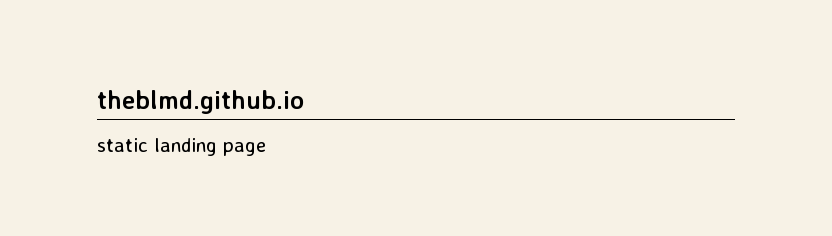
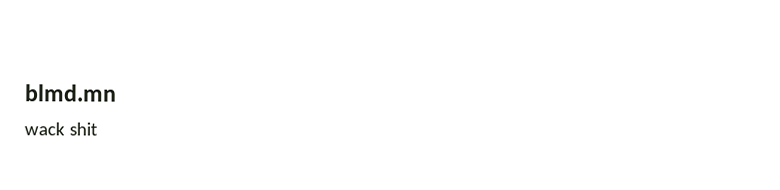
[97,90,304,114] [97,138,266,156] theblmd.github.io // static landing page -> [24,84,117,102] [24,122,98,136] blmd.mn // wack shit

